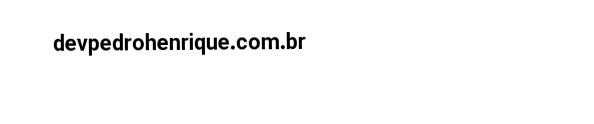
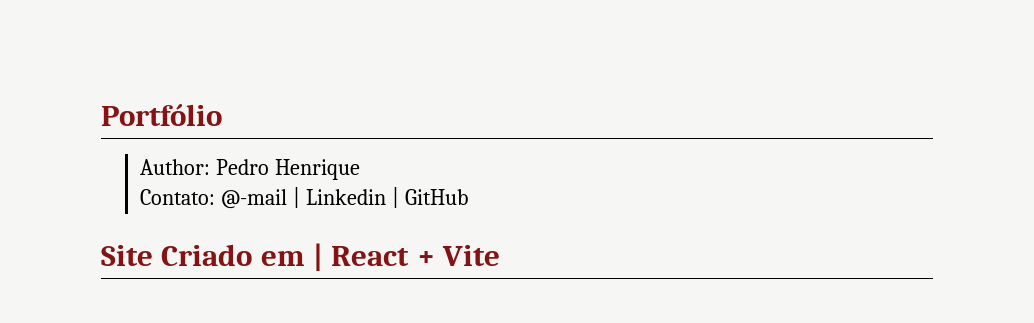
[52,31,306,56] devpedrohenrique.com.br -> [101,104,222,126] [140,159,361,180] [140,187,469,209] [101,243,501,271] Portfólio // Author: Pedro Henrique // Contato: @-mail | Linkedin | GitHub // Site Criado em | React + Vite

